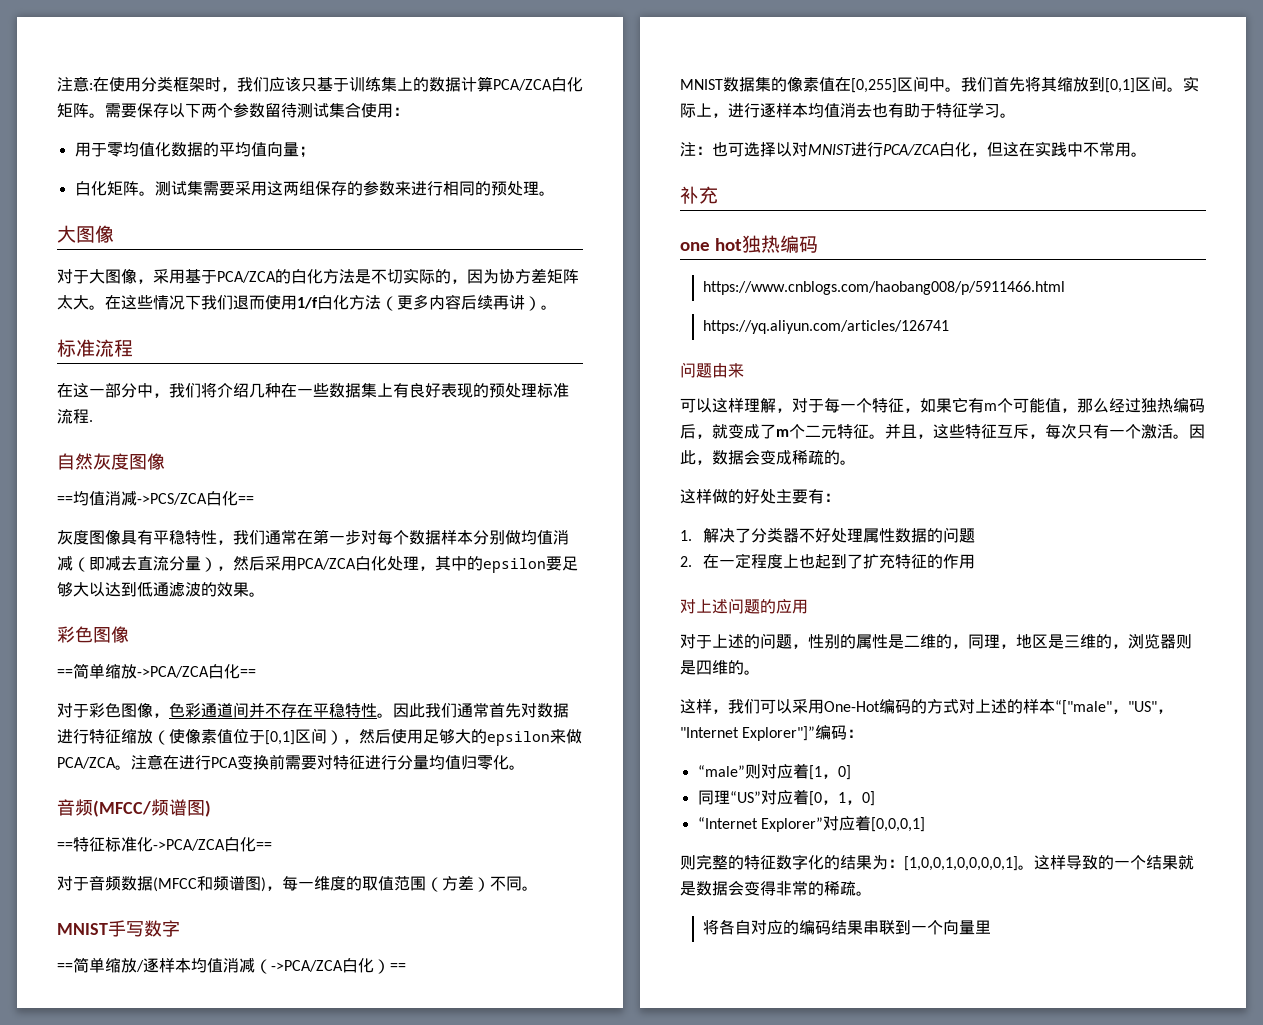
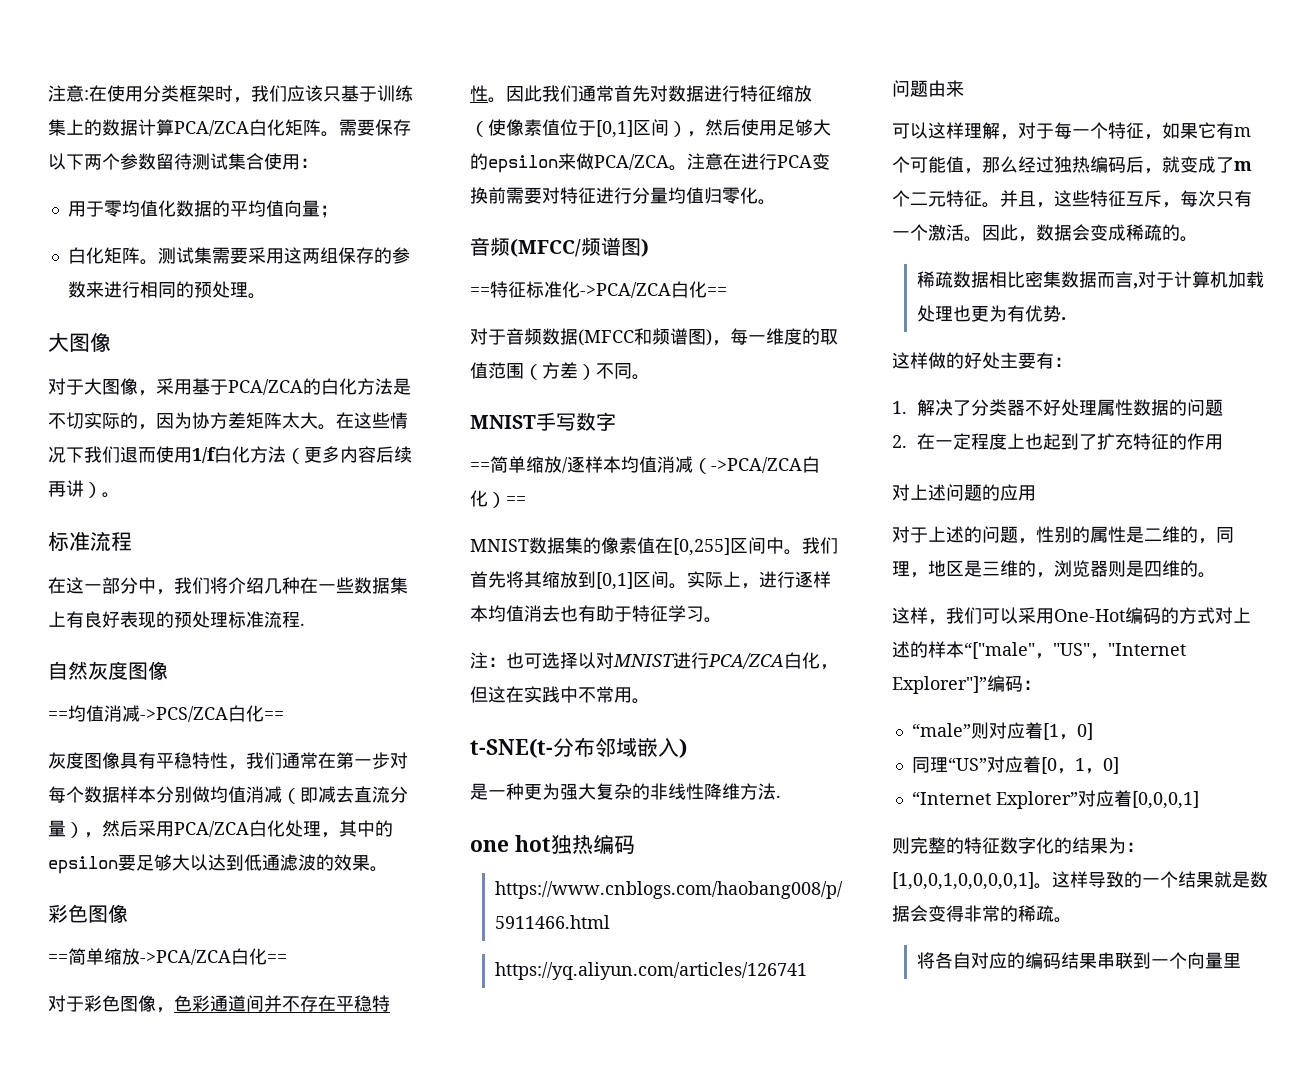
[680,186,718,204] 补充 -> [470,737,687,758] [470,783,781,800] t-SNE(t-分布邻域嵌入) // 是一种更为强大复杂的非线性降维方法.
(856, 462) none -> [916,271,1264,289] [916,305,1066,322] // 稀疏数据相比密集数据而言,对于计算机加载处理也更为有优势.

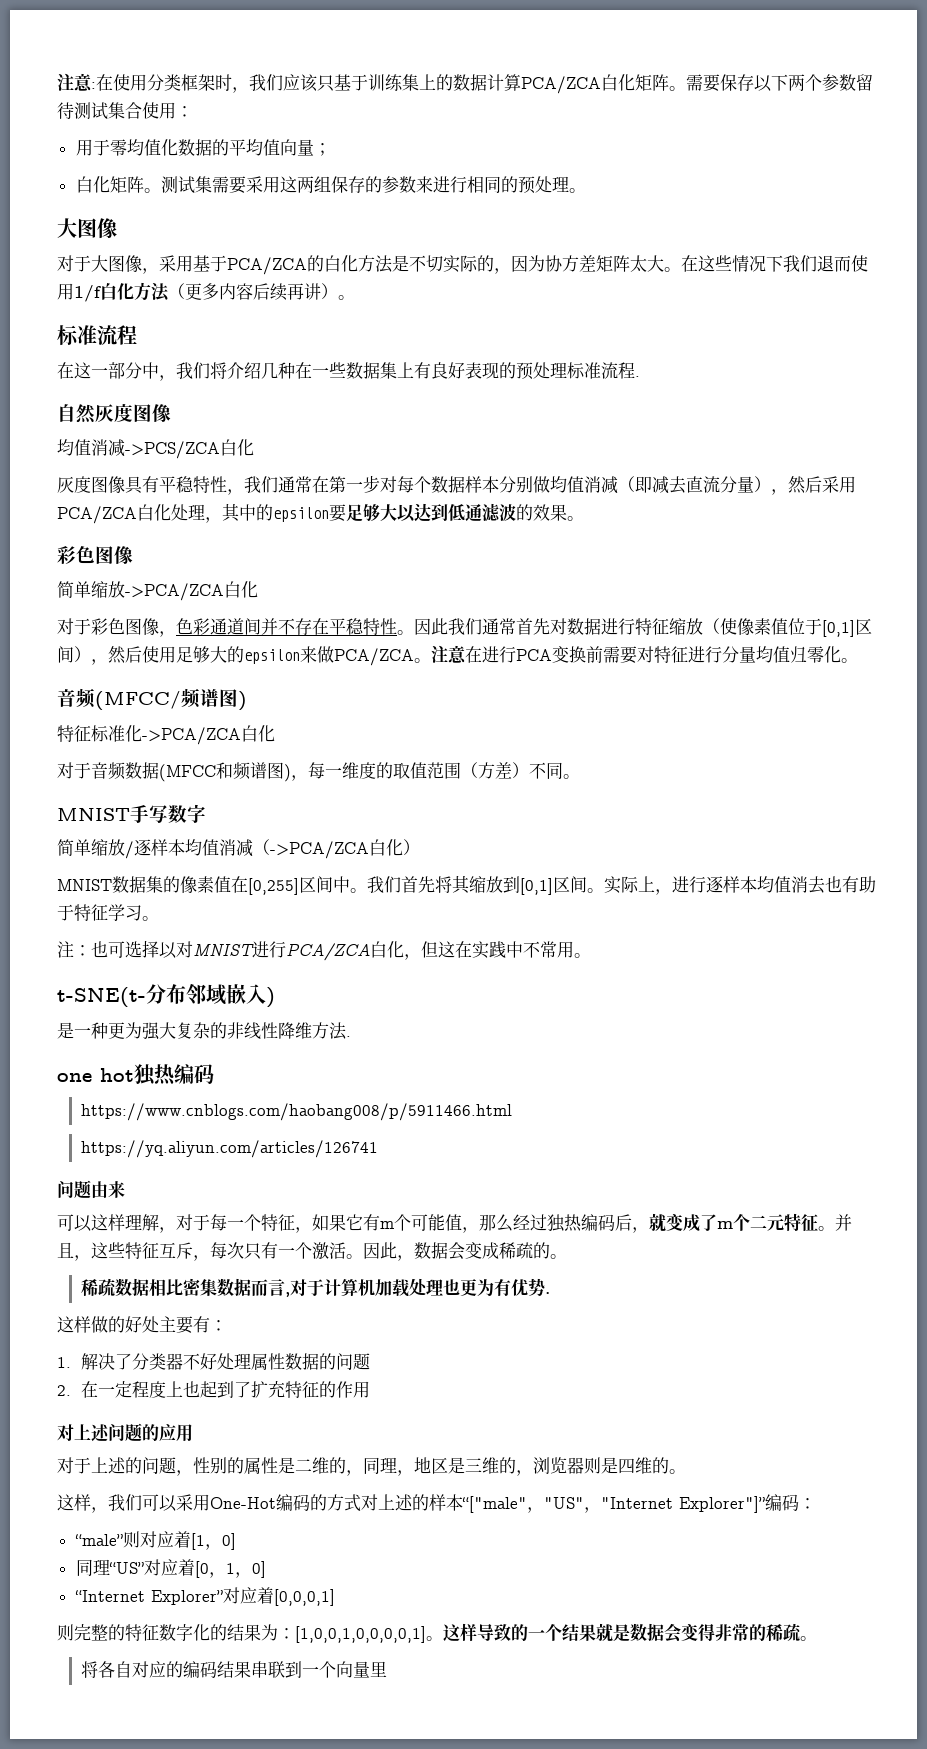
[48,711,68,720] == -> (171, 413) none
[264,711,284,720] == -> (254, 447) none
[48,954,68,963] == -> (133, 555) none
[267,954,287,963] == -> (258, 589) none
[470,287,490,296] == -> (247, 701) none
[707,287,727,296] == -> (275, 733) none
[470,462,490,471] == -> (206, 813) none
[506,496,526,505] == -> (420, 847) none

